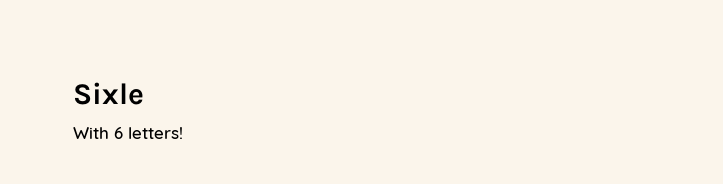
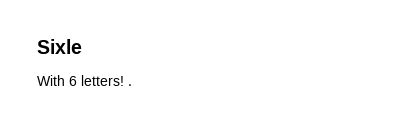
(183, 133) none -> [128,84,132,86] .

